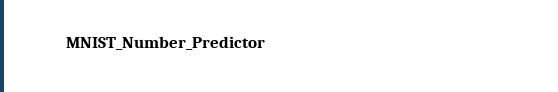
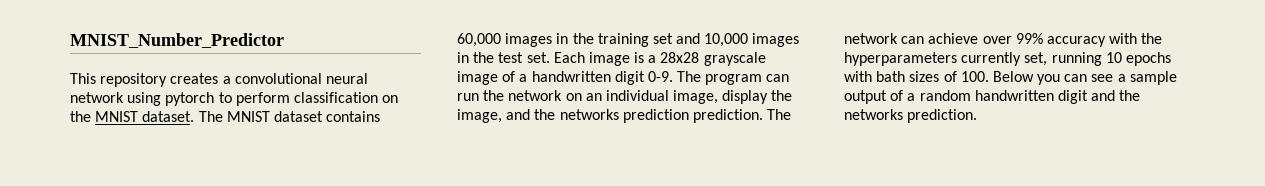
(265, 43) none -> [70,73,368,87] [70,92,399,106] [70,111,381,122] [457,33,800,47] [457,52,766,66] [457,71,790,85] [457,90,793,104] [457,109,792,123] [844,33,1163,47] [844,52,1171,66] [844,71,1177,85] [844,90,1141,104] [844,109,978,123] // This repository creates a convolutional neural network using pytorch to perform classification on the MNIST dataset. The MNIST dataset contains 60,000 images in the training set and 10,000 images in the test set. Each image is a 28x28 grayscale image of a handwritten digit 0-9. The program can run the network on an individual image, display the image, and the networks prediction prediction. The network can achieve over 99% accuracy with the hyperparameters currently set, running 10 epochs with bath sizes of 100. Below you can see a sample output of a random handwritten digit and the networks prediction.

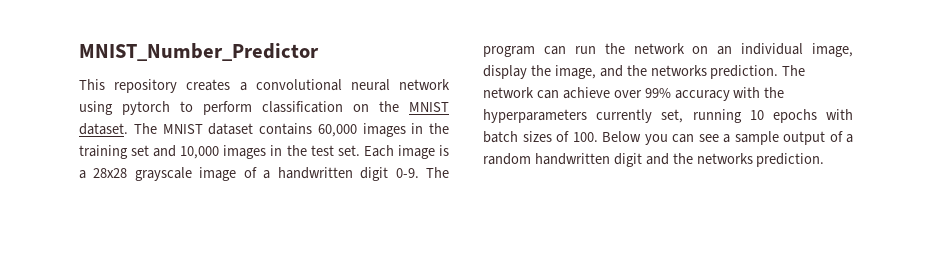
[622,109,689,123] prediction -> (707, 70) none
[876,71,906,82] bath -> [483,131,518,143] batch

